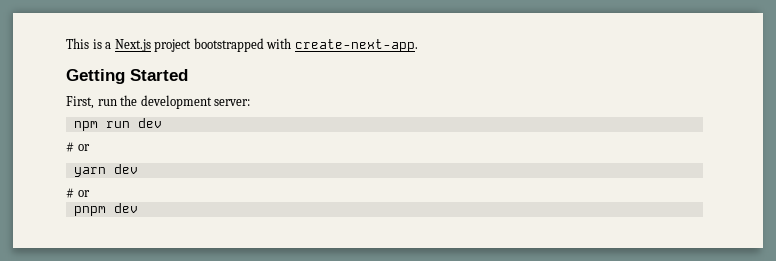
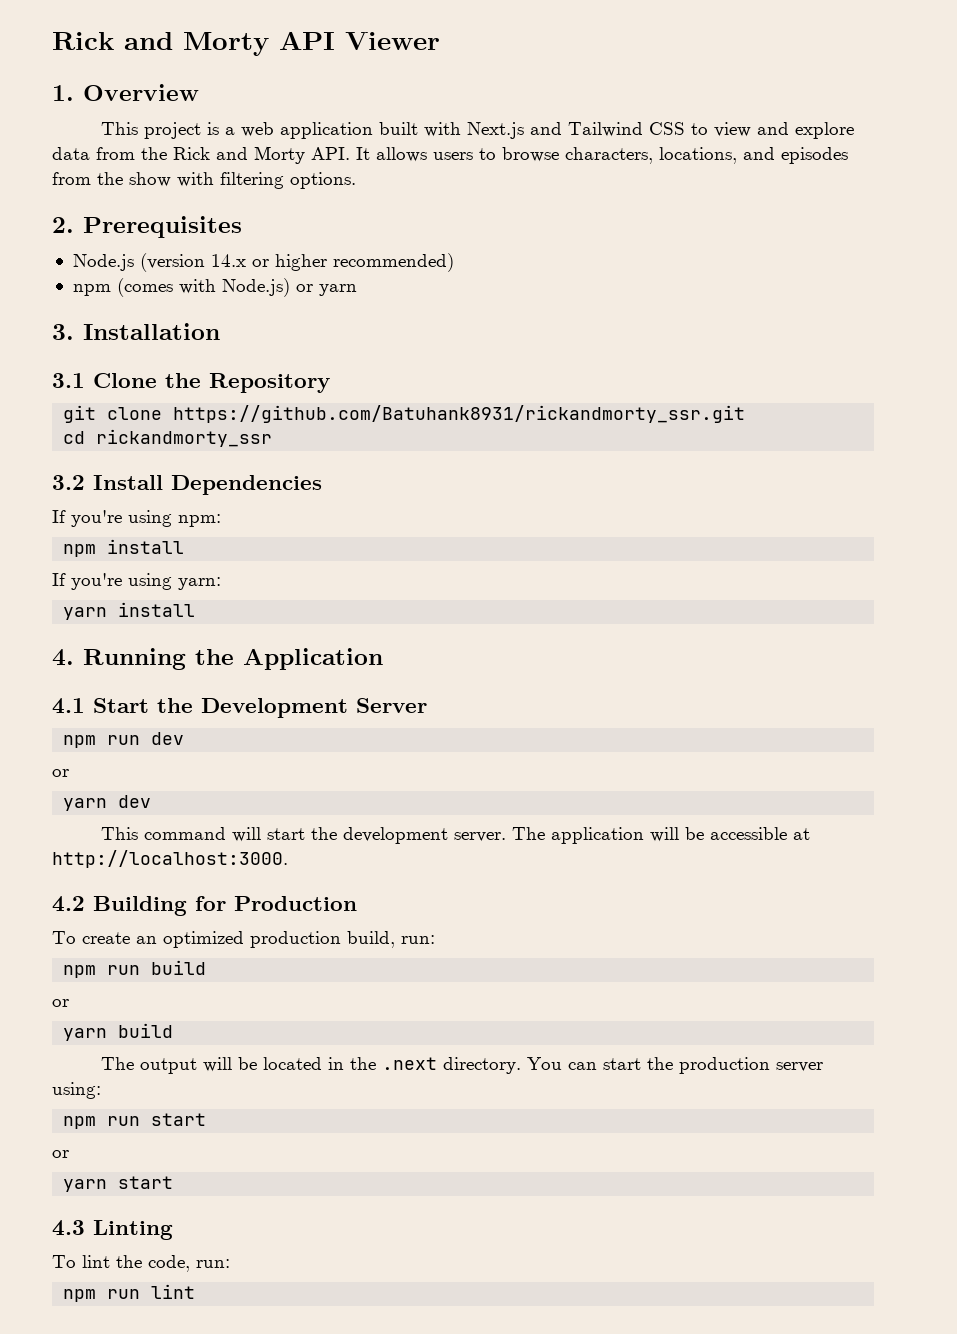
[66,38,418,52] [66,69,188,84] [66,95,251,109] This is a Next.js project bootstrapped with create-next-app. // Getting Started // First, run the development server: -> [52,31,440,56] [52,84,199,101] [101,122,855,139] [52,146,848,164] [52,172,356,189] [52,216,242,238] [72,253,454,272] [72,278,357,297] [52,323,220,340] [52,373,330,393] [63,405,746,423] [63,429,273,447] [52,475,322,495] [52,510,221,527] [63,539,185,557] [52,573,221,590] [63,602,196,620] [52,648,383,670] [52,698,427,718] Rick and Morty API Viewer // 1. Overview // This project is a web application built with Next.js and Tailwind CSS to view and explore data from the Rick and Morty API. It allows users to browse characters, locations, and episodes from the show with filtering options. // 2. Prerequisites // Node.js (version 14.x or higher recommended) // npm (comes with Node.js) or yarn // 3. Installation // 3.1 Clone the Repository // git clone https://github.com/Batuhank8931/rickandmorty_ssr.git // cd rickandmorty_ssr // 3.2 Install Dependencies // If you're using npm: // npm install // If you're using yarn: // yarn install // 4. Running the Application // 4.1 Start the Development Server
[66,142,74,152] # -> (185, 738) none
[66,188,90,198] [73,203,138,216] # or // pnpm dev -> [101,827,811,844] [52,850,288,868] [52,896,357,916] [52,931,435,948] [63,960,207,978] [52,999,69,1007] [63,1023,174,1041] [101,1057,824,1074] [52,1082,101,1099] [63,1113,207,1129] [52,1150,69,1158] [63,1176,174,1192] [52,1220,173,1240] [52,1255,230,1272] [63,1284,196,1302] This command will start the development server. The application will be accessible at http://localhost:3000. // 4.2 Building for Production // To create an optimized production build, run: // npm run build // or // yarn build // The output will be located in the .next directory. You can start the production server using: // npm run start // or // yarn start // 4.3 Linting // To lint the code, run: // npm run lint

